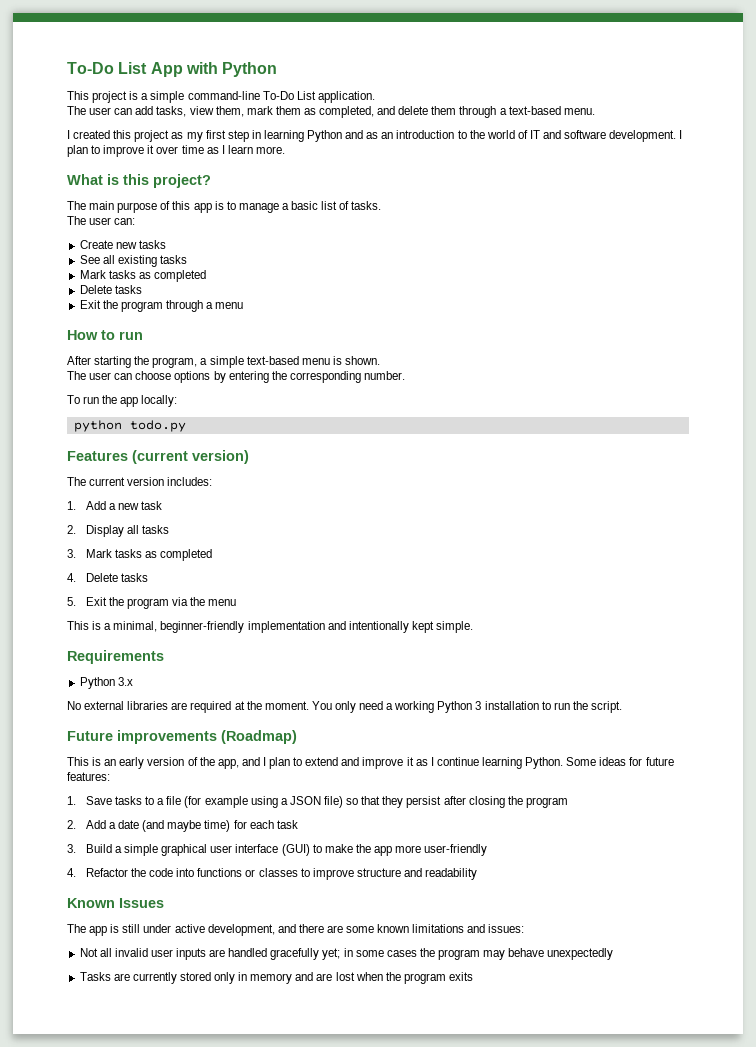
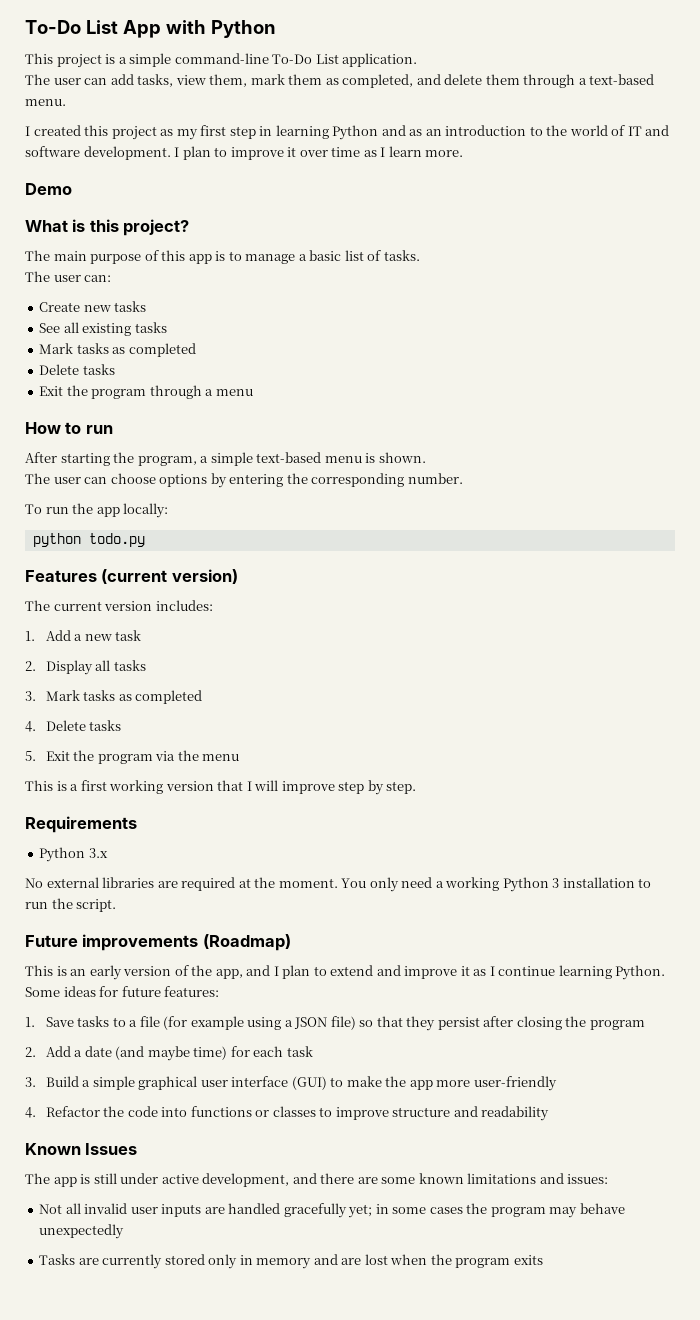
(285, 150) none -> [25,183,72,195] // Demo
[113,621,473,633] minimal, beginner-friendly implementation and intentionally kept simple. -> [80,780,417,795] first working version that I will improve step by step.

